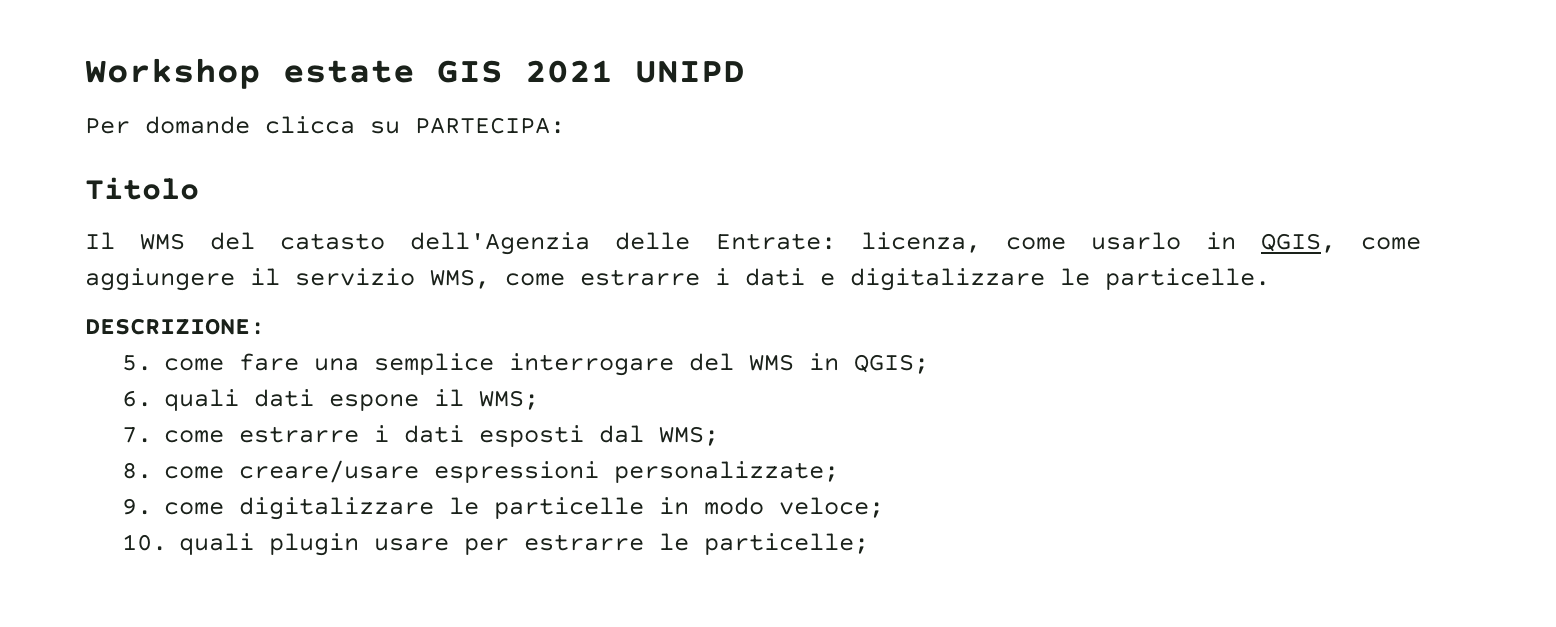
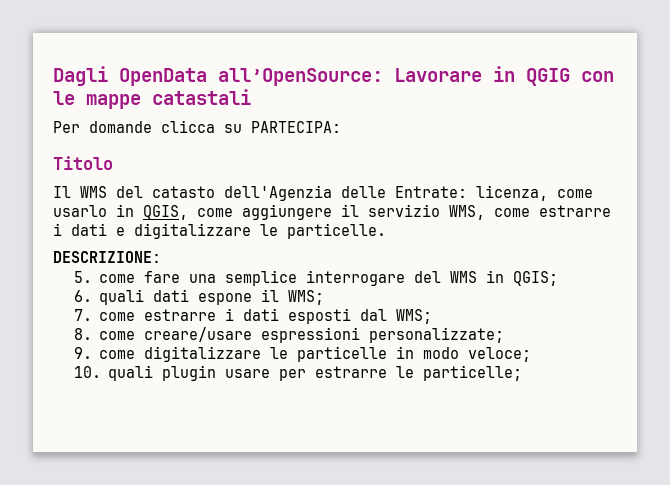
[85,58,745,89] Workshop estate GIS 2021 UNIPD -> [53,66,614,86] [53,89,251,109] Dagli OpenData all’OpenSource: Lavorare in QGIG con le mappe catastali

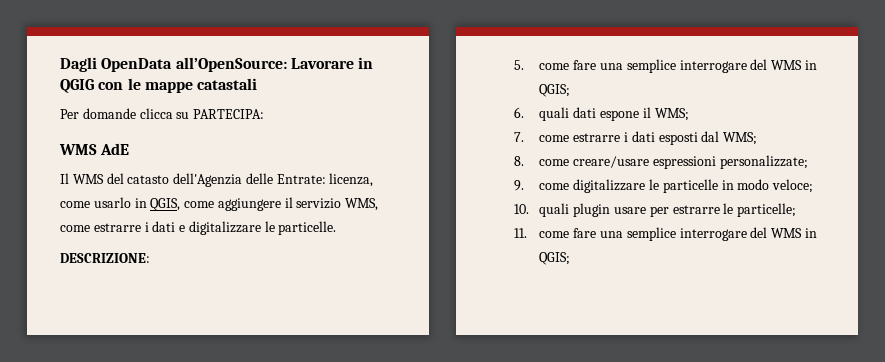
[53,156,113,170] Titolo -> [59,143,130,155] WMS AdE
(523, 373) none -> [514,227,817,241] [539,252,571,265] // 11. come fare una semplice interrogare del WMS in QGIS;

